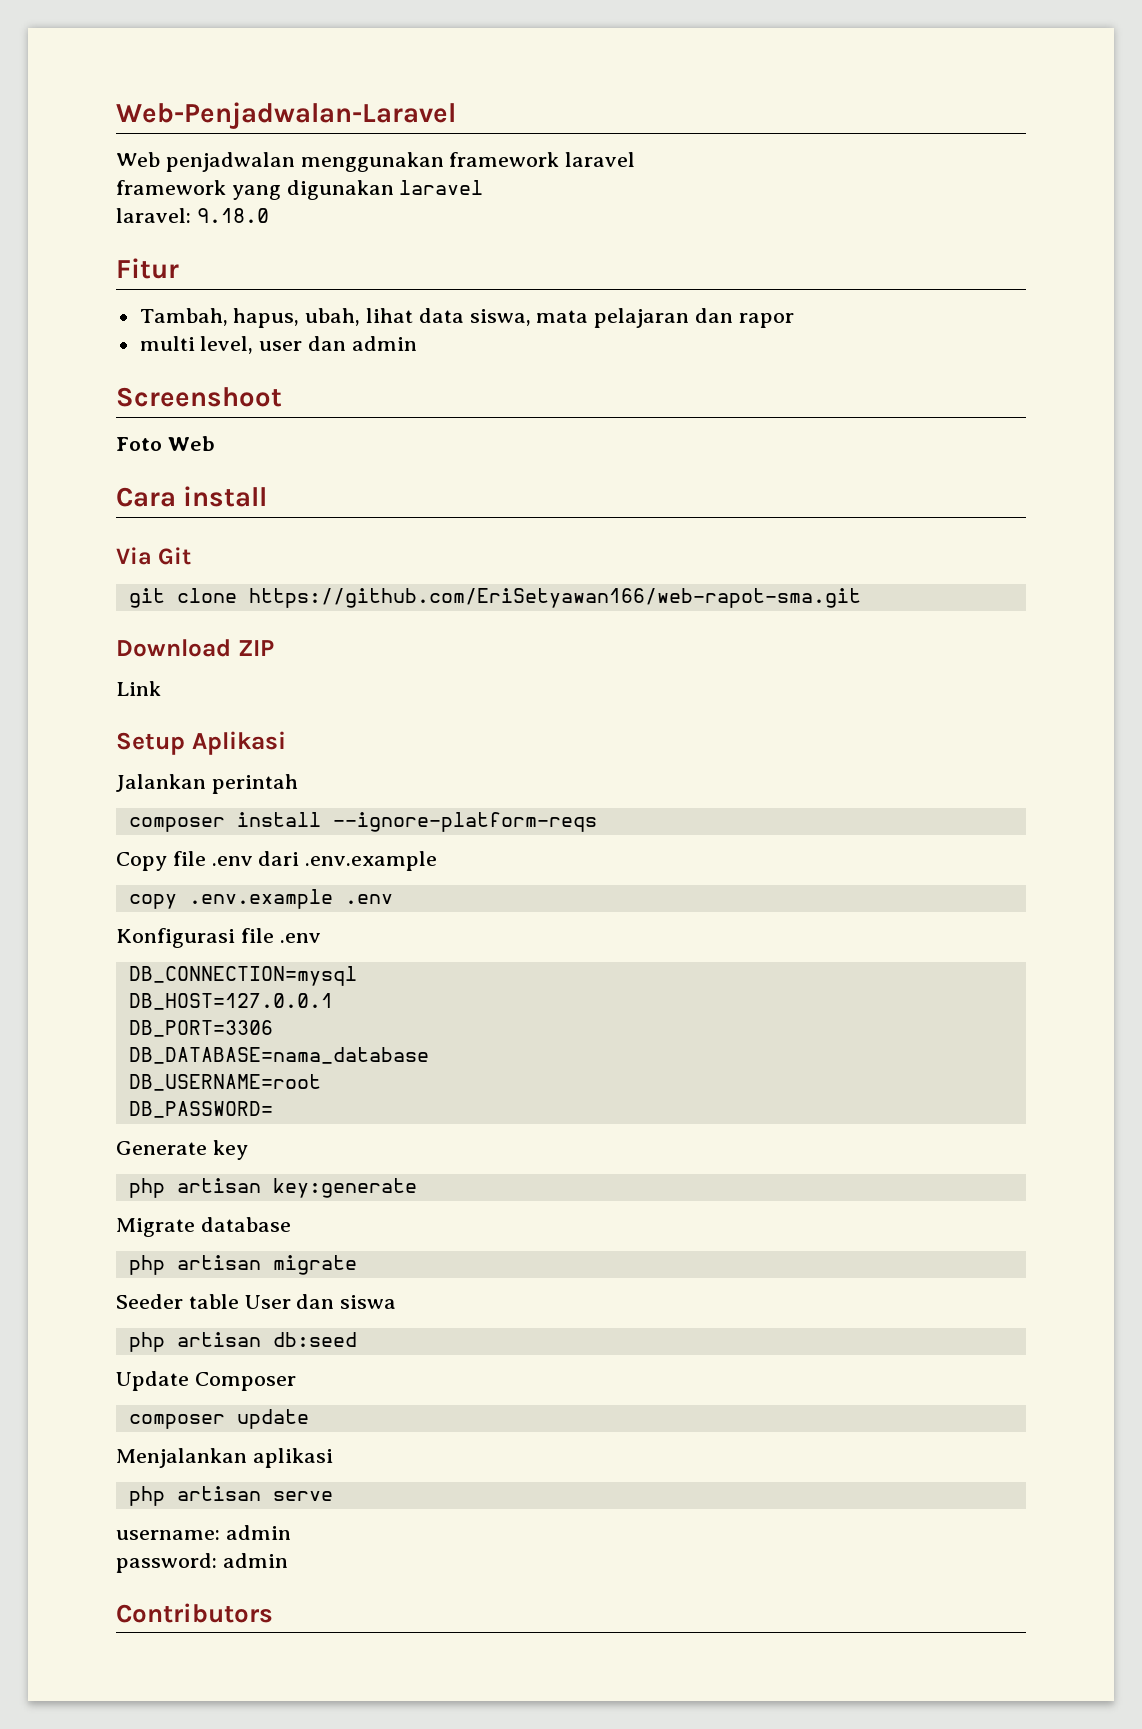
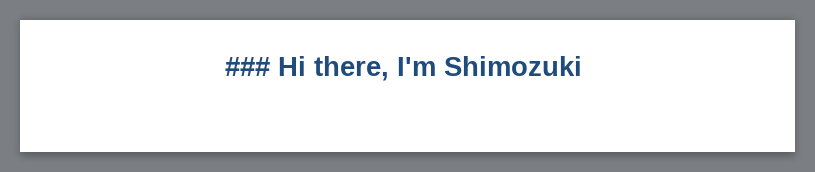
[116,102,456,129] [116,152,636,172] [116,180,484,200] [116,208,269,223] [116,258,179,279] [139,308,794,328] [139,336,417,354] [116,387,282,407] [116,436,215,451] [116,486,268,507] [116,547,192,565] [128,588,861,608] [116,639,274,657] [116,681,161,696] [116,731,286,755] [116,774,298,794] [128,812,597,832] [116,851,438,871] [128,889,393,909] [116,928,321,948] [128,966,357,986] [128,993,333,1010] [128,1020,273,1037] [128,1047,429,1064] [128,1074,321,1091] [128,1101,273,1118] [116,1140,248,1160] [128,1178,417,1198] [116,1217,291,1237] [128,1255,357,1275] [116,1294,397,1309] [128,1332,357,1352] [116,1371,296,1391] [128,1409,309,1429] [116,1448,333,1468] [128,1486,333,1506] [116,1525,291,1540] [116,1553,288,1573] [116,1603,273,1623] Web-Penjadwalan-Laravel // Web penjadwalan menggunakan framework laravel // framework yang digunakan laravel // laravel: 9.18.0 // Fitur // Tambah, hapus, ubah, lihat data siswa, mata pelajaran dan rapor // multi level, user dan admin // Screenshoot // Foto Web // Cara install // Via Git // git clone https://github.com/EriSetyawan166/web-rapot-sma.git // Download ZIP // Link // Setup Aplikasi // Jalankan perintah // composer install --ignore-platform-reqs // Copy file .env dari .env.example // copy .env.example .env // Konfigurasi file .env // DB_CONNECTION=mysql // DB_HOST=127.0.0.1 // DB_PORT=3306 // DB_DATABASE=nama_database // DB_USERNAME=root // DB_PASSWORD= // Generate key // php artisan key:generate // Migrate database // php artisan migrate // Seeder table User dan siswa // php artisan db:seed // Update Composer // composer update // Menjalankan aplikasi // php artisan serve // username: admin // password: admin // Contributors -> [224,56,582,81] ### Hi there, I'm Shimozuki

